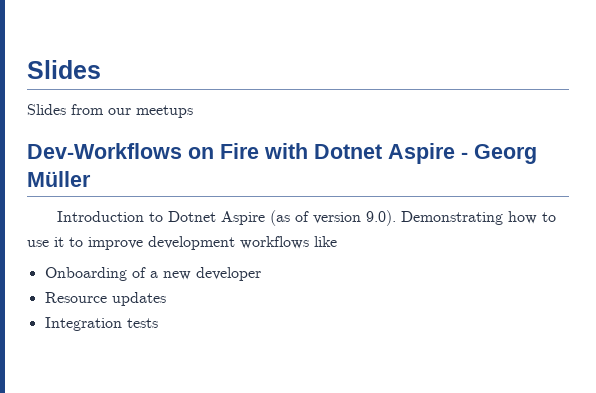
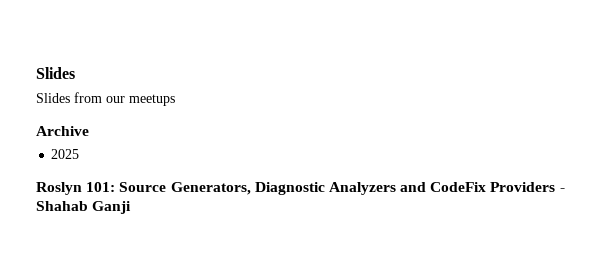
[27,143,537,164] [27,171,91,187] [57,210,557,226] [27,236,337,250] [44,267,261,281] [44,292,166,306] [44,317,158,331] Dev-Workflows on Fire with Dotnet Aspire - Georg Müller // Introduction to Dotnet Aspire (as of version 9.0). Demonstrating how to use it to improve development workflows like // Onboarding of a new developer // Resource updates // Integration tests -> [36,126,89,136] [51,149,80,159] [36,182,565,195] [36,201,132,214] Archive // 2025 // Roslyn 101: Source Generators, Diagnostic Analyzers and CodeFix Providers - Shahab Ganji

